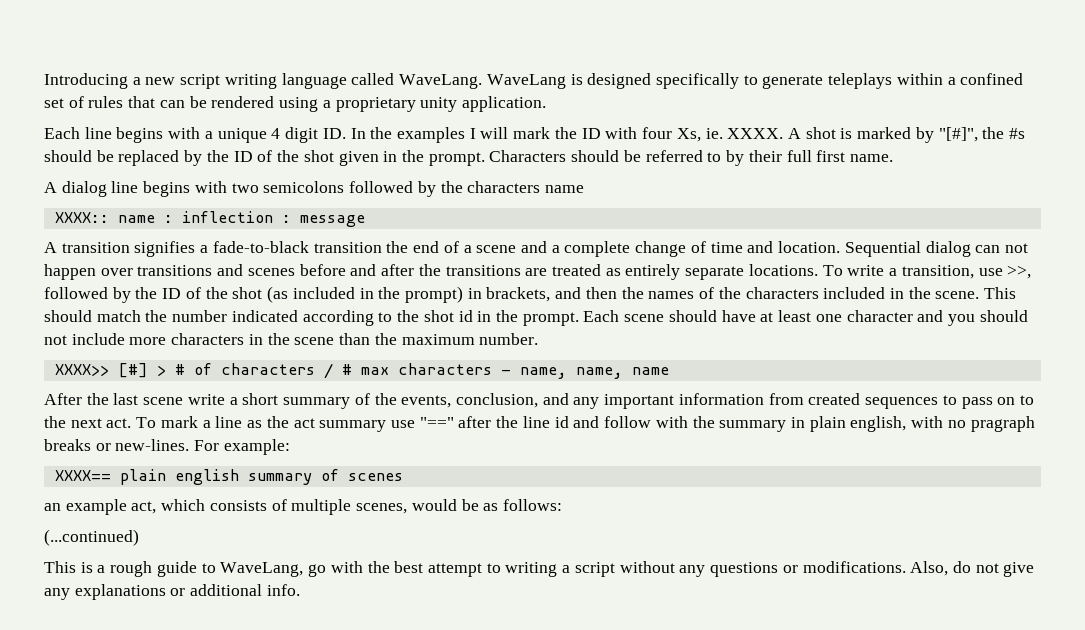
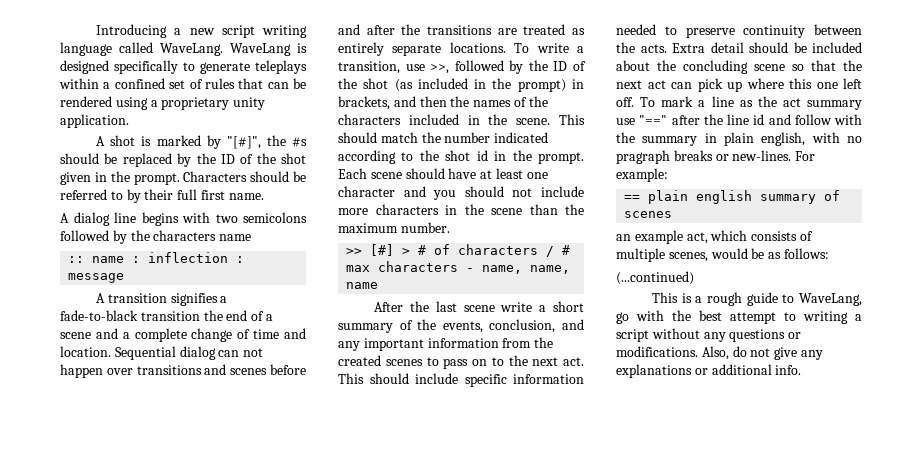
[44,127,784,143] Each line begins with a unique 4 digit ID. In the examples I will mark the ID with four Xs, ie. XXXX. -> (129, 121) none
[54,212,109,223] XXXX:: -> [68,256,85,263] ::
[54,364,109,376] XXXX>> -> [346,248,363,255] >>
[808,393,939,409] created sequences -> [534,337,554,348] [338,355,423,366] the created scenes
(132, 423) none -> [338,373,584,387] [616,24,862,38] [616,42,862,53] [616,60,862,74] [616,78,862,92] [616,97,634,107] This should include specific information needed to preserve continuity between the acts. Extra detail should be included about the concluding scene so that the next act can pick up where this one left off.
[54,470,111,481] XXXX== -> [624,195,641,201] ==

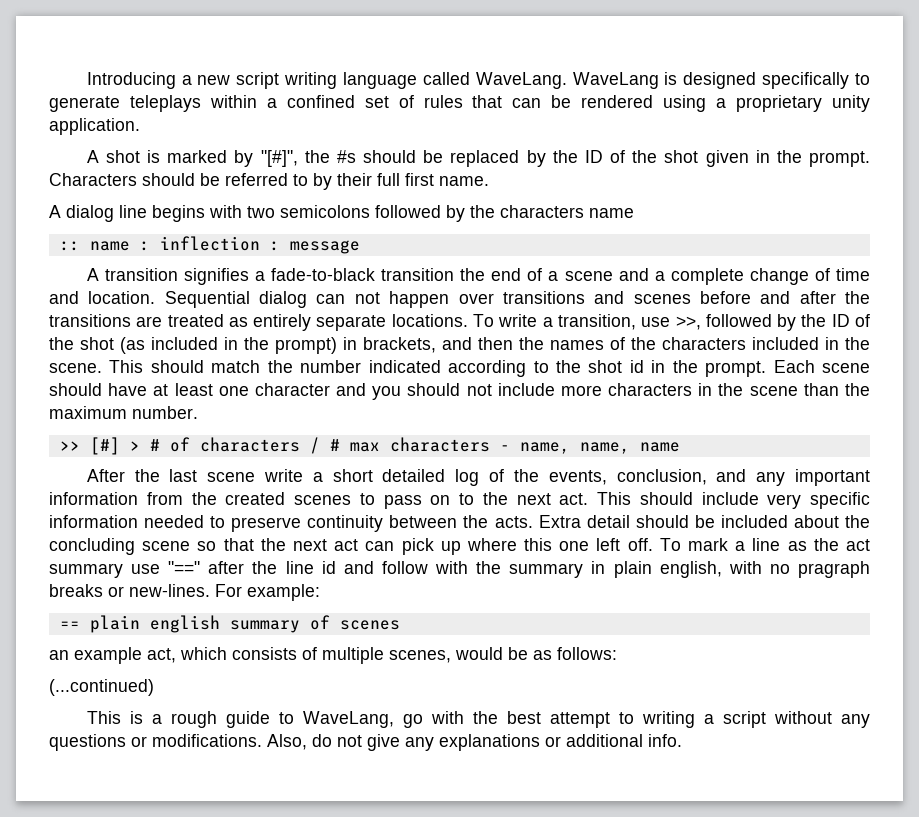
[338,323,393,333] summary -> [382,469,480,486] detailed log
(458, 378) none -> [767,494,802,509] very

